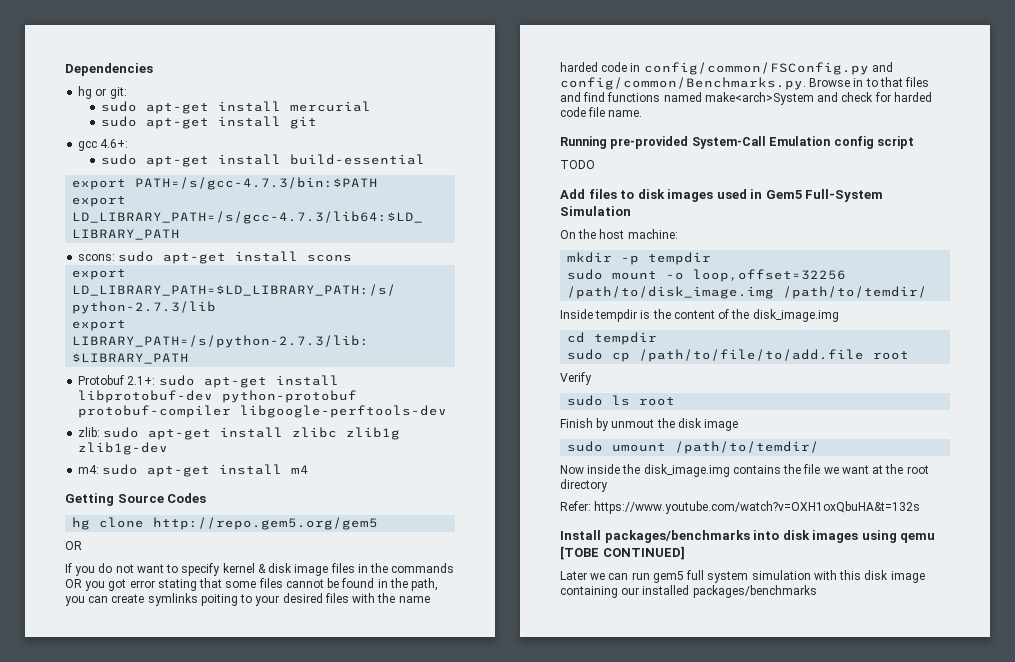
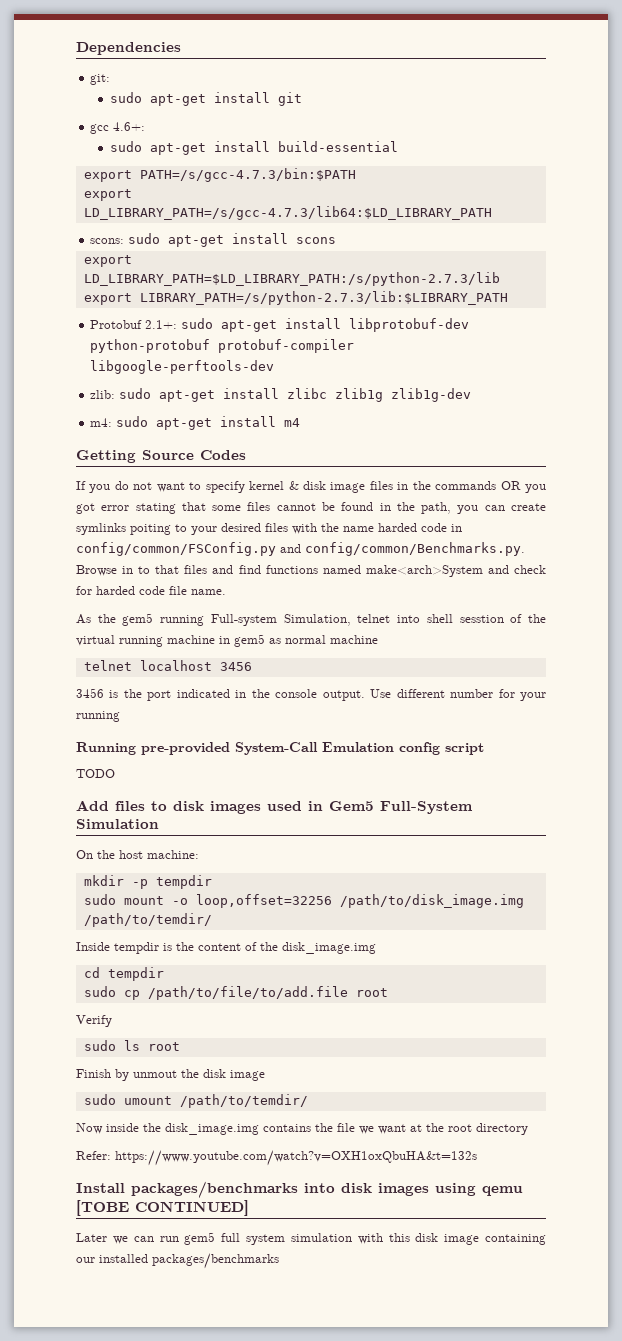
[78,86,107,99] hg or -> (181, 48) none
[100,101,371,114] // sudo apt-get install mercurial -> (111, 79) none
[72,517,379,530] [65,541,82,550] // hg clone http://repo.gem5.org/gem5 // OR -> (246, 455) none
(643, 113) none -> [76,613,547,626] [76,634,378,647] [83,660,252,671] [76,688,546,701] [76,711,120,722] // As the gem5 running Full-system Simulation, telnet into shell sesstion of the virtual running machine in gem5 as normal machine // telnet localhost 3456 // 3456 is the port indicated in the console output. Use different number for your running

